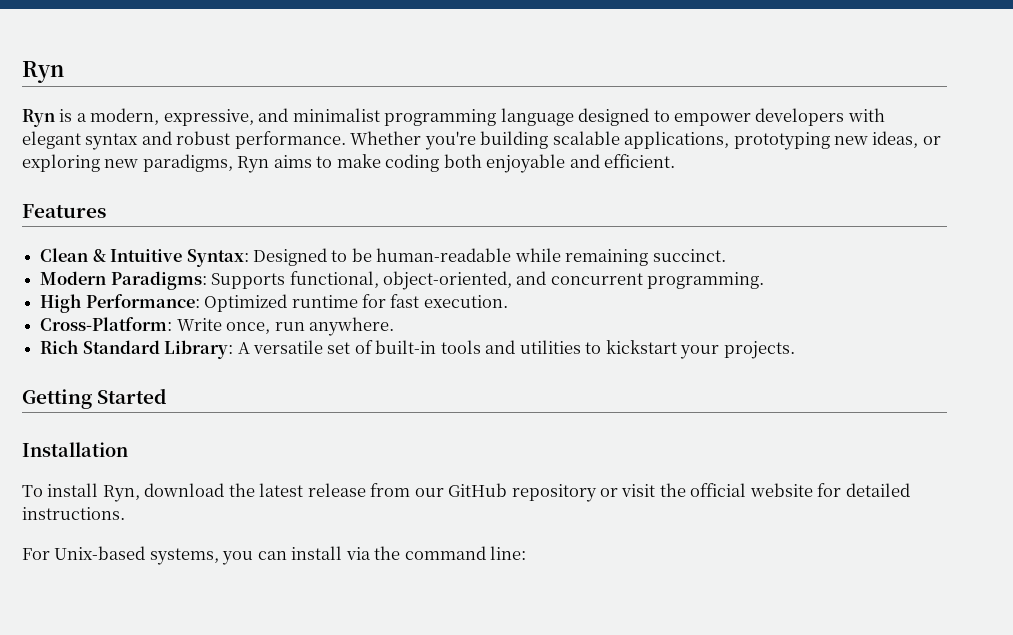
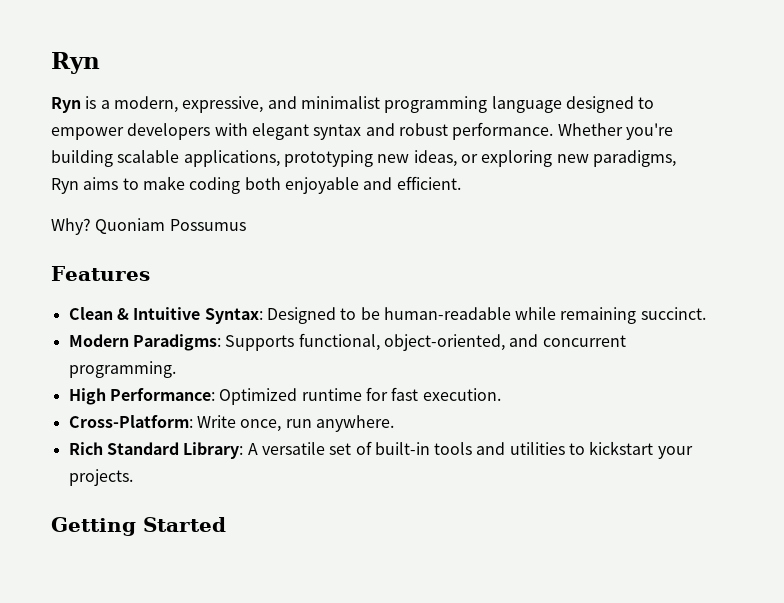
(676, 161) none -> [51,218,246,235] // Why? Quoniam Possumus
[22,442,128,457] [22,483,910,502] [22,507,125,520] [22,546,527,565] // Installation // To install Ryn, download the latest release from our GitHub repository or visit the official website for detailed instructions. // For Unix-based systems, you can install via the command line: -> (226, 524) none

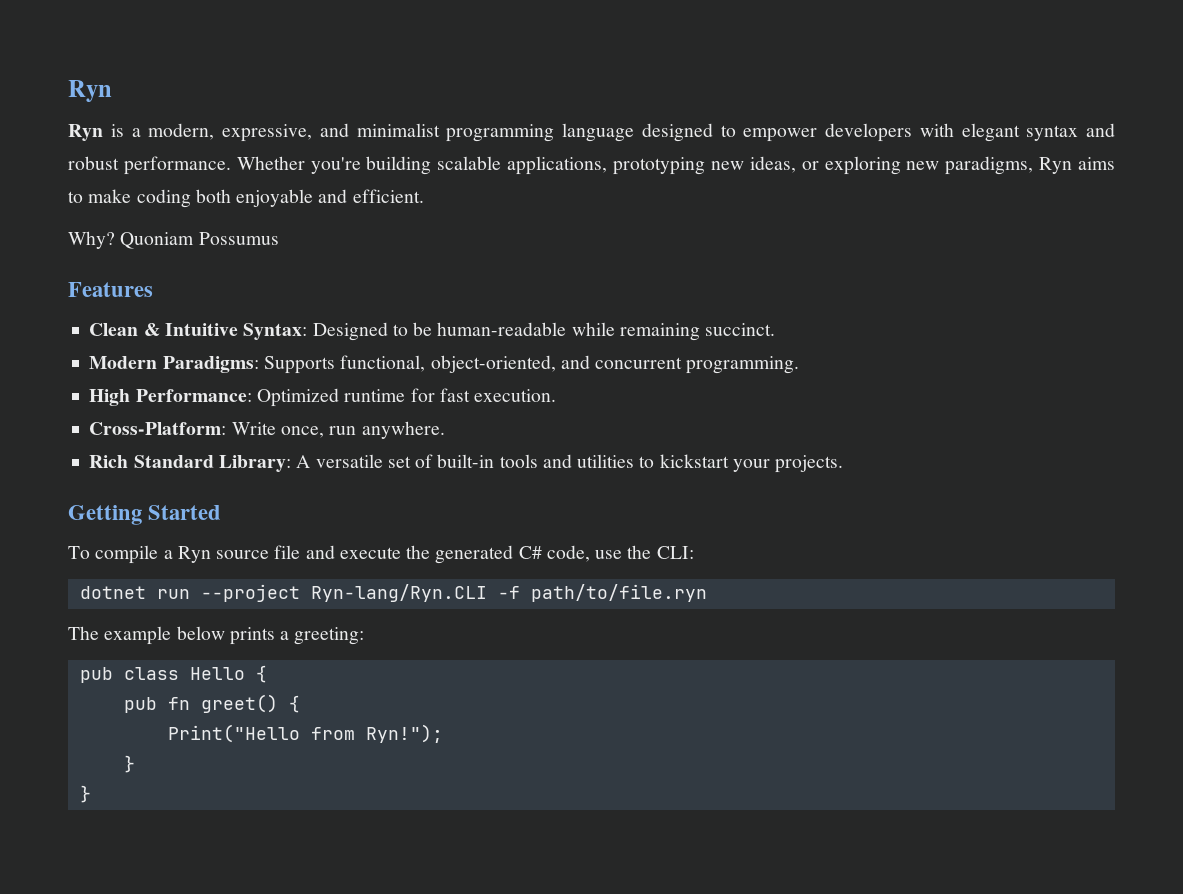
(226, 524) none -> [68,545,694,564] [79,584,707,602] [68,626,365,645] [79,665,267,683] [123,694,300,713] [167,724,443,743] [123,755,135,773] [79,785,91,803] // To compile a Ryn source file and execute the generated C# code, use the CLI: // dotnet run --project Ryn-lang/Ryn.CLI -f path/to/file.ryn // The example below prints a greeting: // pub class Hello { // pub fn greet() { // Print("Hello from Ryn!"); // } // }

